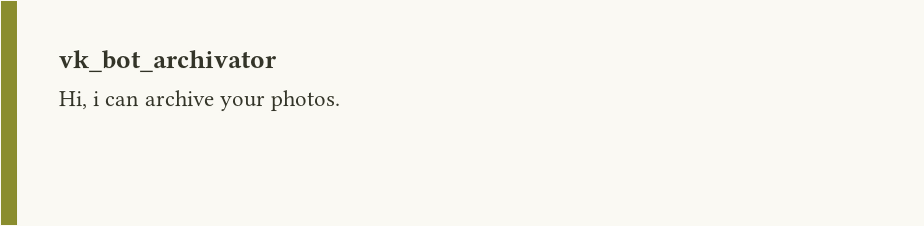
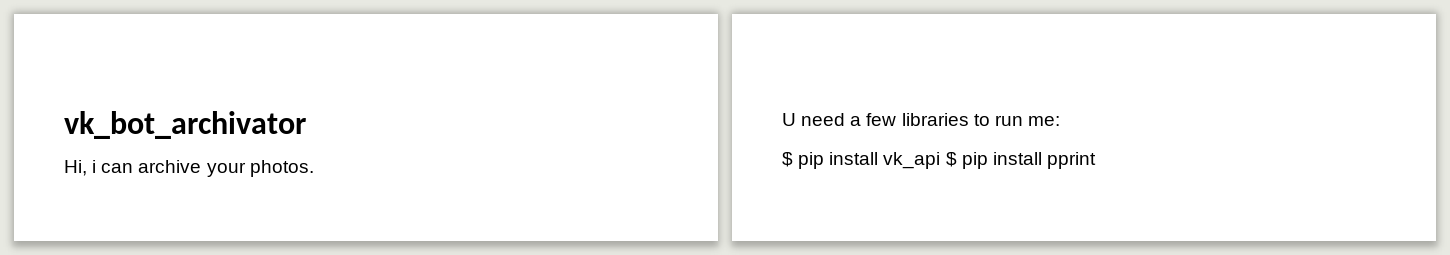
(341, 101) none -> [782,113,1060,126] [782,152,1096,169] // U need a few libraries to run me: // $ pip install vk_api $ pip install pprint

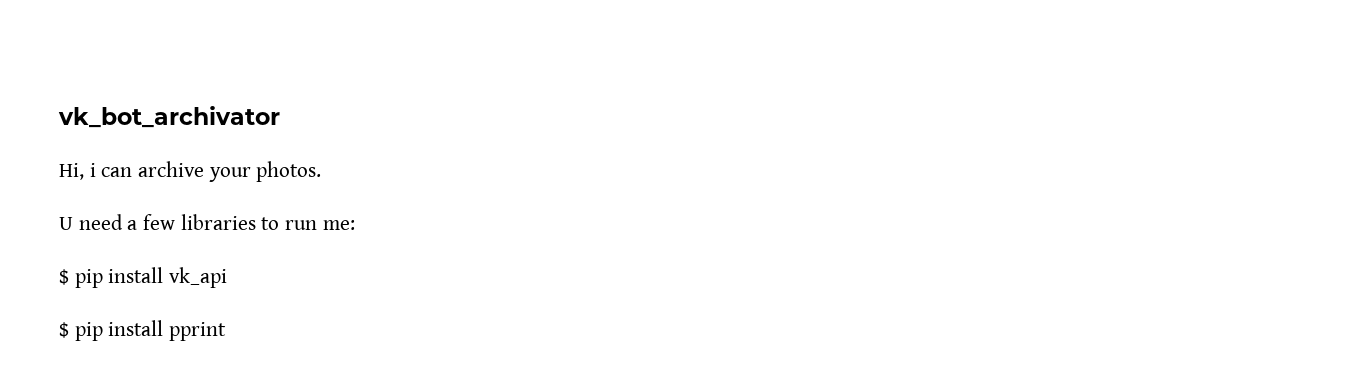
(941, 160) none -> (228, 277) //

